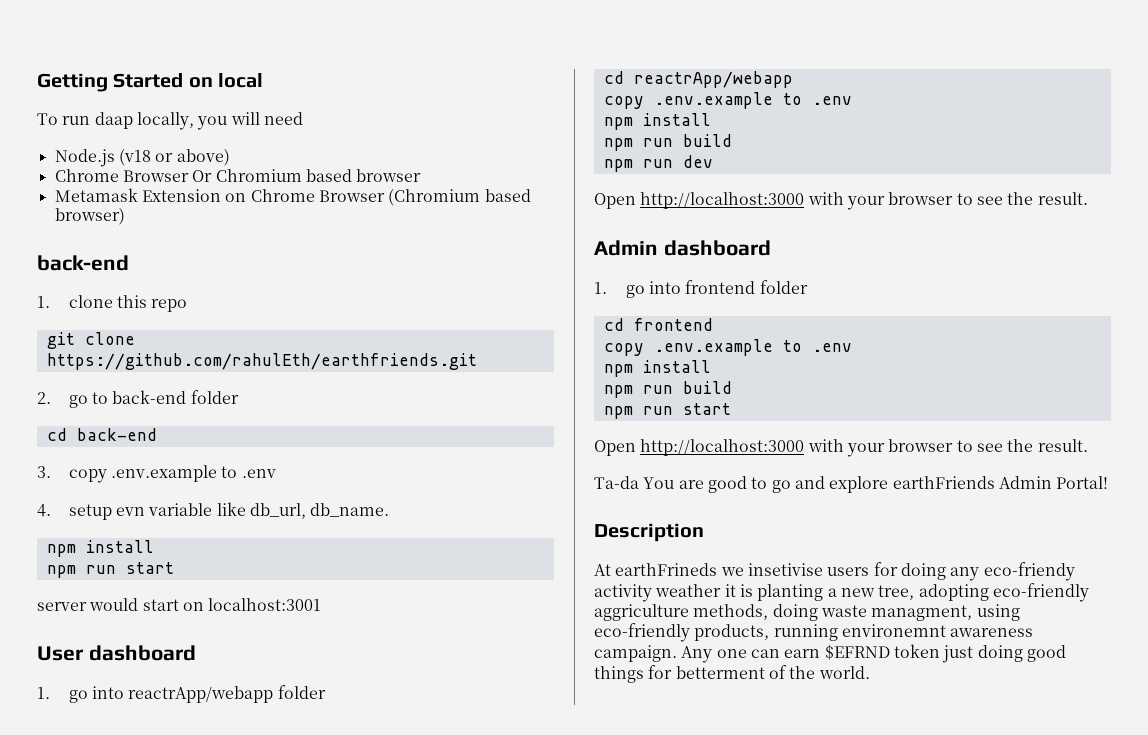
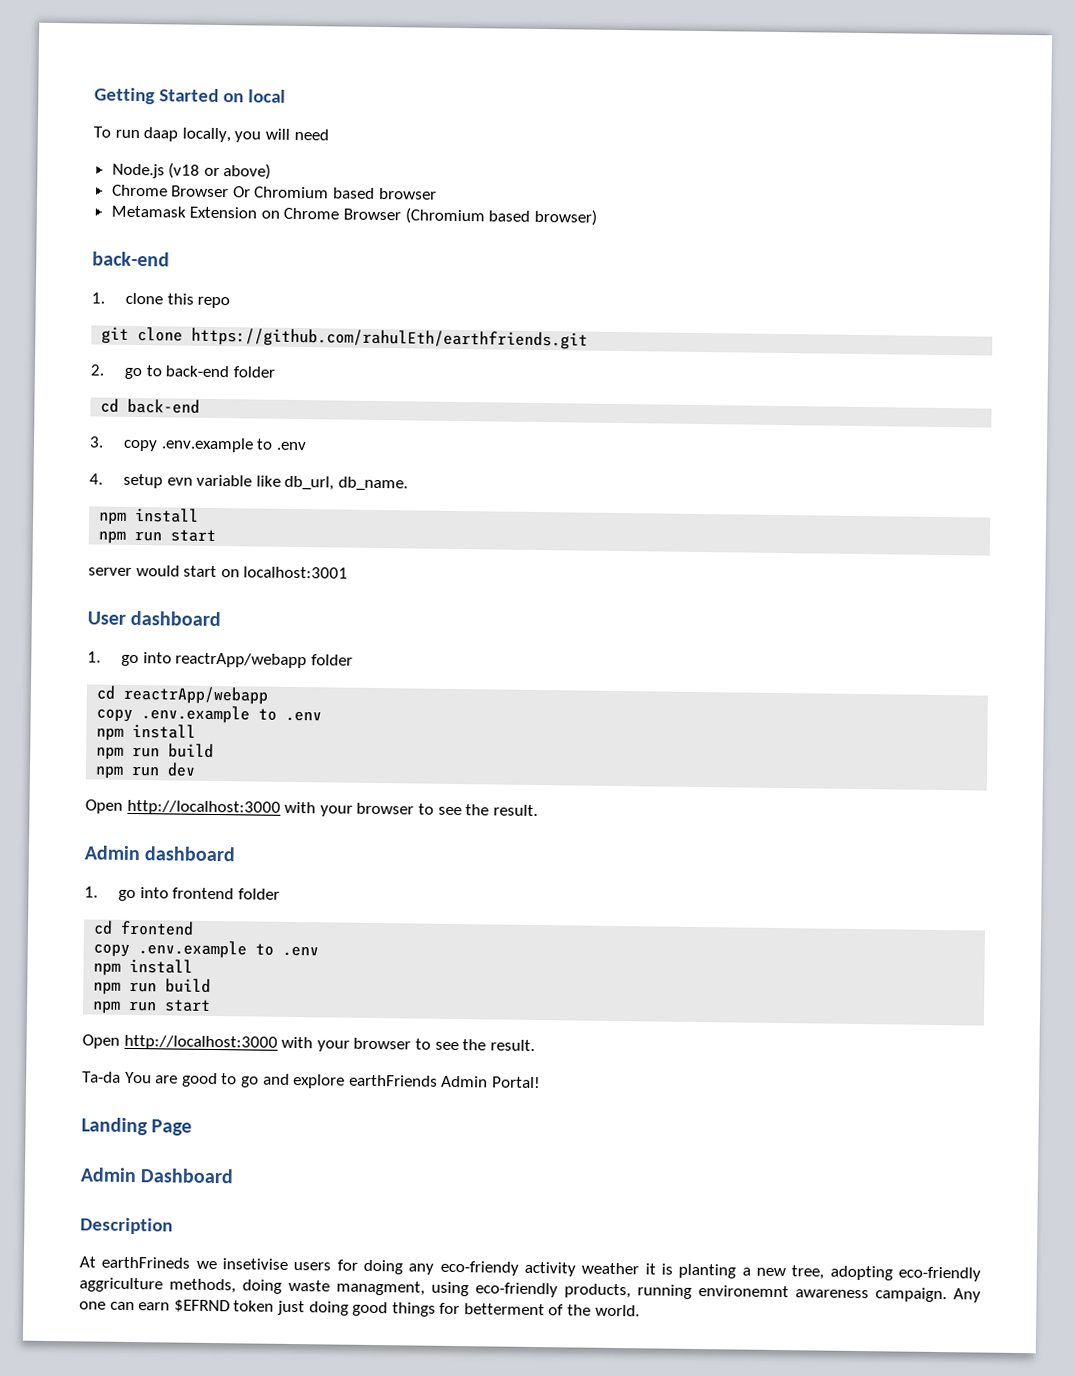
(1109, 482) none -> [81,1117,193,1136] [80,1167,235,1184] // Landing Page // Admin Dashboard

